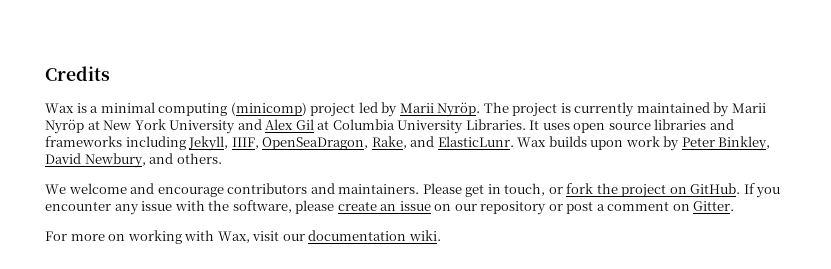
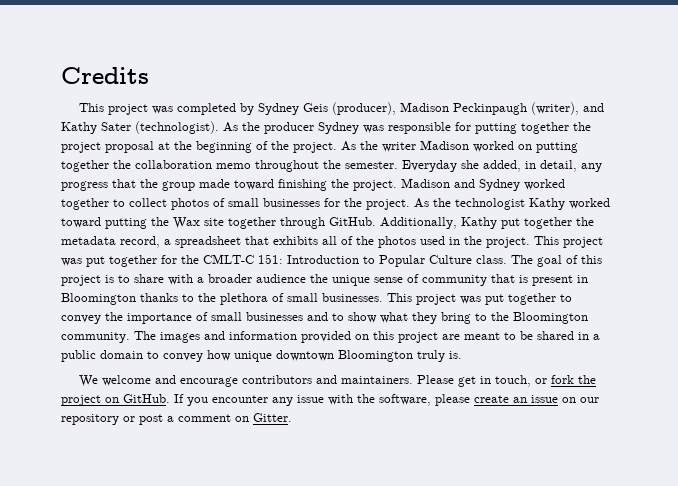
[45,102,766,117] [45,119,734,134] [45,136,771,151] [45,153,222,168] Wax is a minimal computing (minicomp) project led by Marii Nyröp. The project is currently maintained by Marii Nyröp at New York University and Alex Gil at Columbia University Libraries. It uses open source libraries and frameworks including Jekyll, IIIF, OpenSeaDragon, Rake, and ElasticLunr. Wax builds upon work by Peter Binkley, David Newbury, and others. -> [78,102,604,115] [61,121,591,134] [61,140,578,153] [61,160,602,172] [61,178,565,191] [61,198,610,210] [61,217,594,229] [61,236,603,248] [61,254,602,267] [61,274,588,286] [61,293,572,305] [61,312,588,324] [61,331,600,343] [61,350,462,362] This project was completed by Sydney Geis (producer), Madison Peckinpaugh (writer), and Kathy Sater (technologist). As the producer Sydney was responsible for putting together the project proposal at the beginning of the project. As the writer Madison worked on putting together the collaboration memo throughout the semester. Everyday she added, in detail, any progress that the group made toward finishing the project. Madison and Sydney worked together to collect photos of small businesses for the project. As the technologist Kathy worked toward putting the Wax site together through GitHub. Additionally, Kathy put together the metadata record, a spreadsheet that exhibits all of the photos used in the project. This project was put together for the CMLT-C 151: Introduction to Popular Culture class. The goal of this project is to share with a broader audience the unique sense of community that is present in Bloomington thanks to the plethora of small businesses. This project was put together to convey the importance of small businesses and to show what they bring to the Bloomington community. The images and information provided on this project are meant to be shared in a public domain to convey how unique downtown Bloomington truly is.
[45,230,441,244] // For more on working with Wax, visit our documentation wiki. -> (292, 417) none

